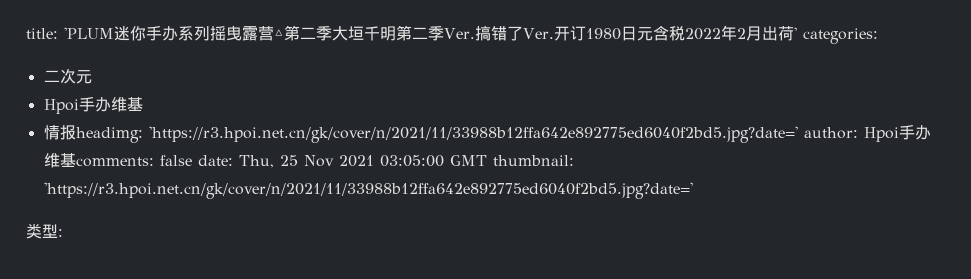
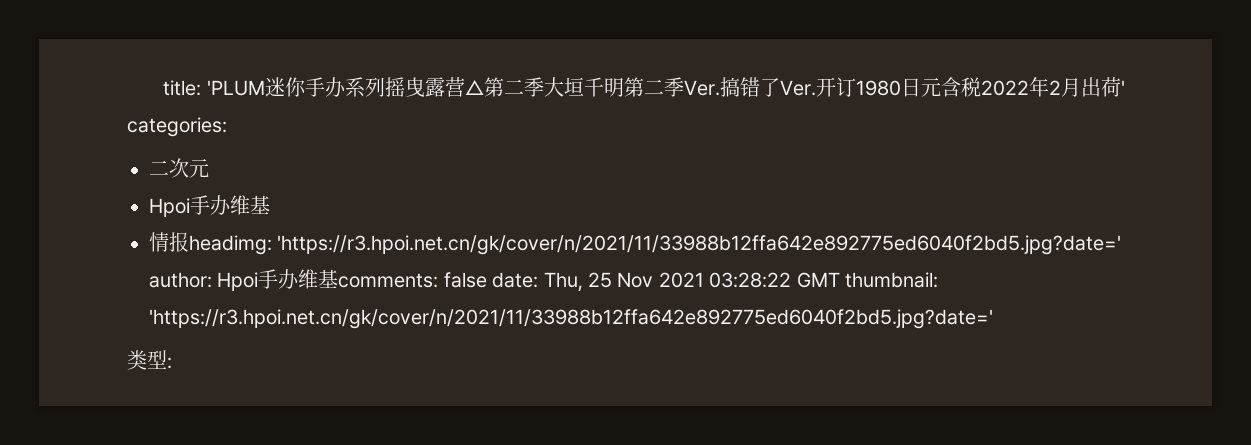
[379,155,444,167] 03:05:00 -> [709,272,792,288] 03:28:22

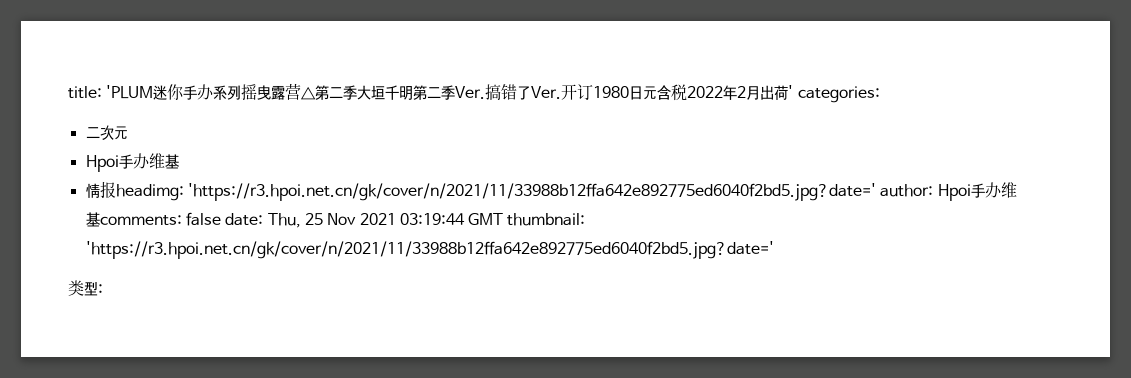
[709,272,792,288] 03:28:22 -> [399,213,465,225] 03:19:44

